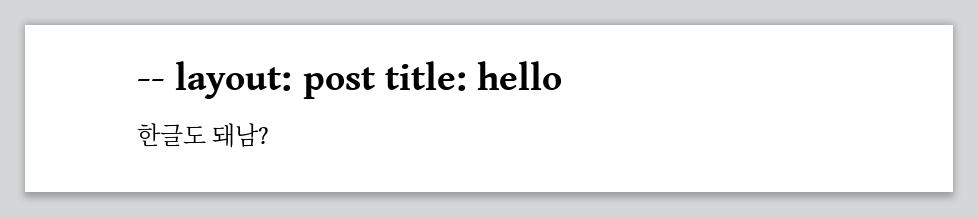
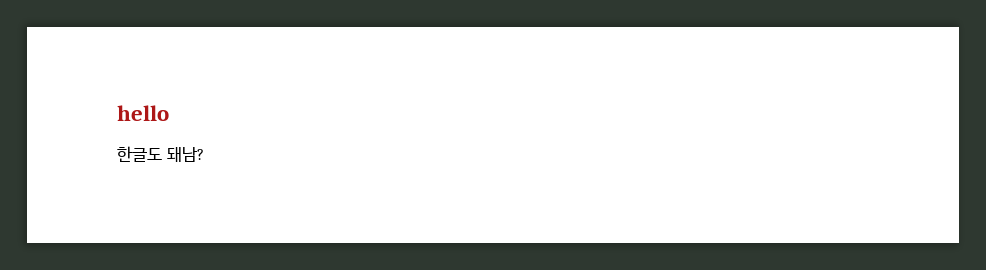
[137,61,467,99] -- layout: post title: -> (117, 113) none

